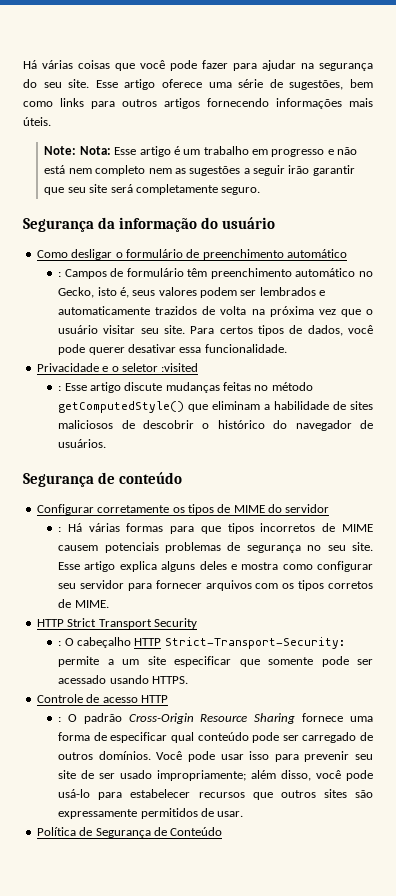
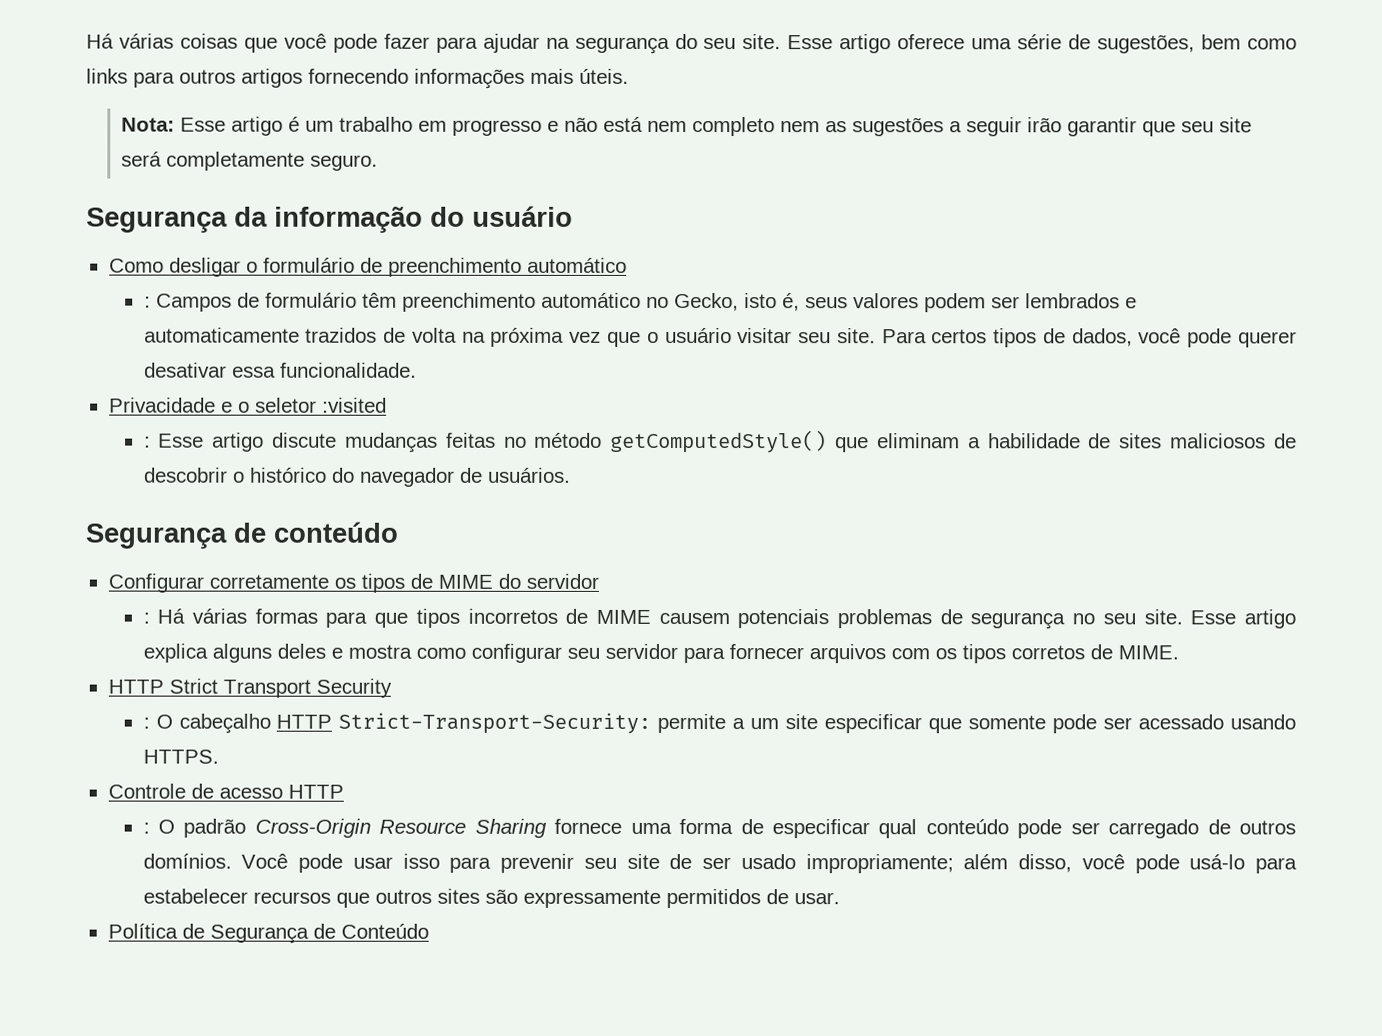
[44,146,77,155] Note: -> (629, 76) none

